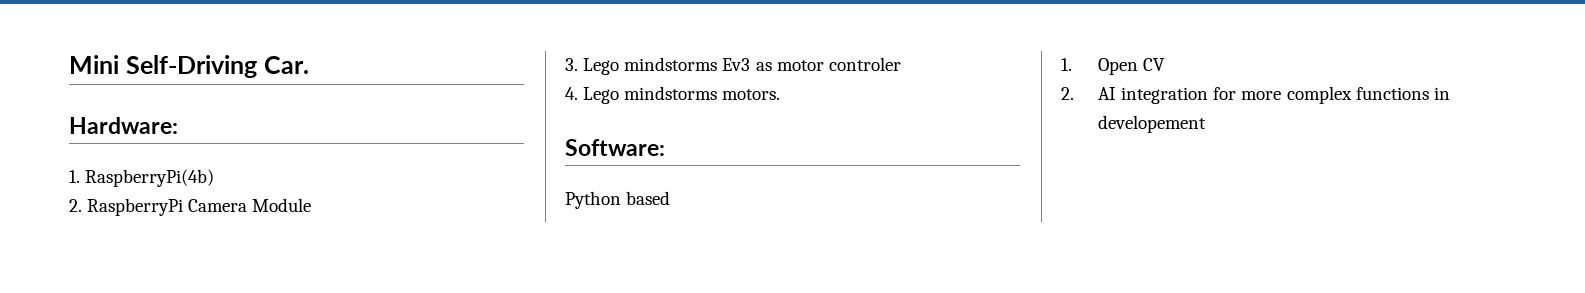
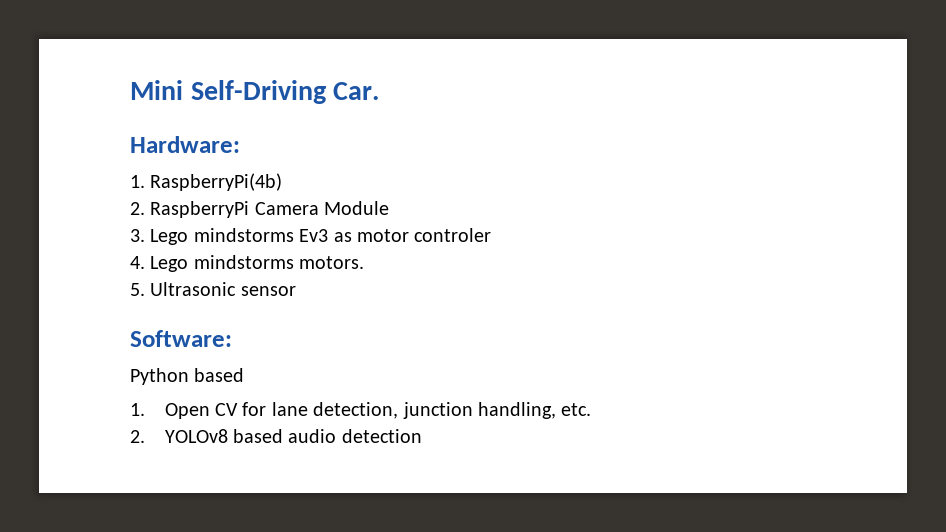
(781, 94) none -> [130,282,296,296] // 5. Ultrasonic sensor
[1061,86,1450,104] [1098,115,1207,133] // 2. AI integration for more complex functions in developement -> [242,402,592,419] [130,429,422,443] for lane detection, junction handling, etc. // 2. YOLOv8 based audio detection

